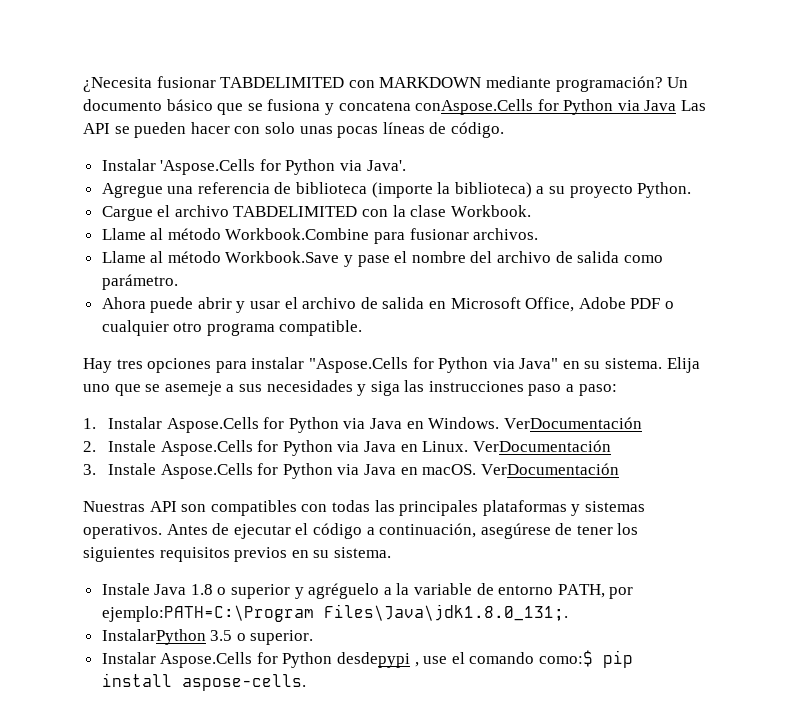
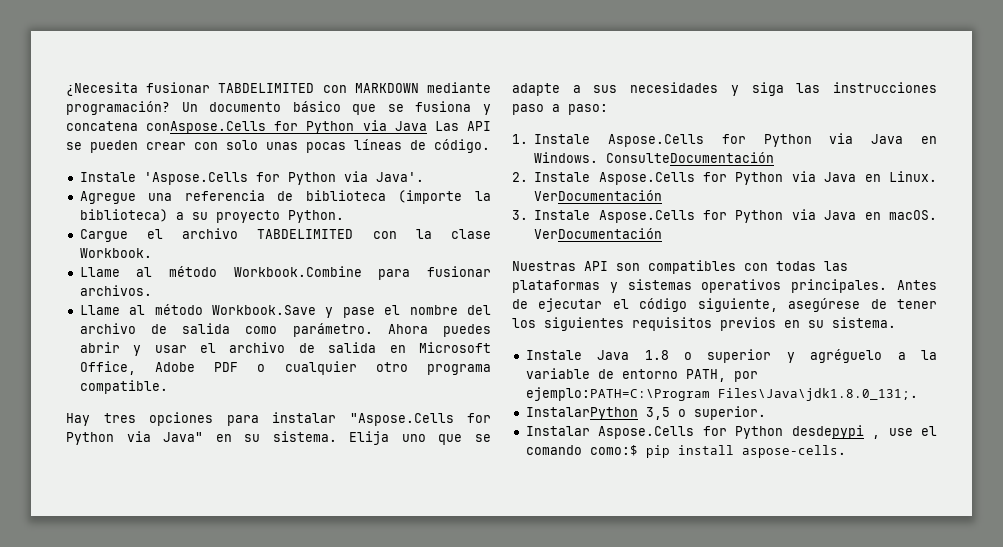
[190,122,230,134] hacer -> [146,142,186,150] crear
[101,159,156,171] Instalar -> [79,172,136,182] Instale
[101,297,194,313] // Ahora puede -> [387,324,491,337] Ahora puedes
[164,381,222,396] asemeje -> [512,83,560,96] adapte
[108,417,163,429] Instalar -> [534,134,591,144] Instale
[503,417,642,429] VerDocumentación -> [606,152,775,163] ConsulteDocumentación
[399,500,479,516] principales -> (848, 266) none
[83,524,162,539] operativos. -> [701,279,888,293] operativos principales.
[366,523,477,538] a continuación, -> [697,298,778,312] siguiente,
[210,630,233,641] 3.5 -> [645,407,670,420] 3,5

